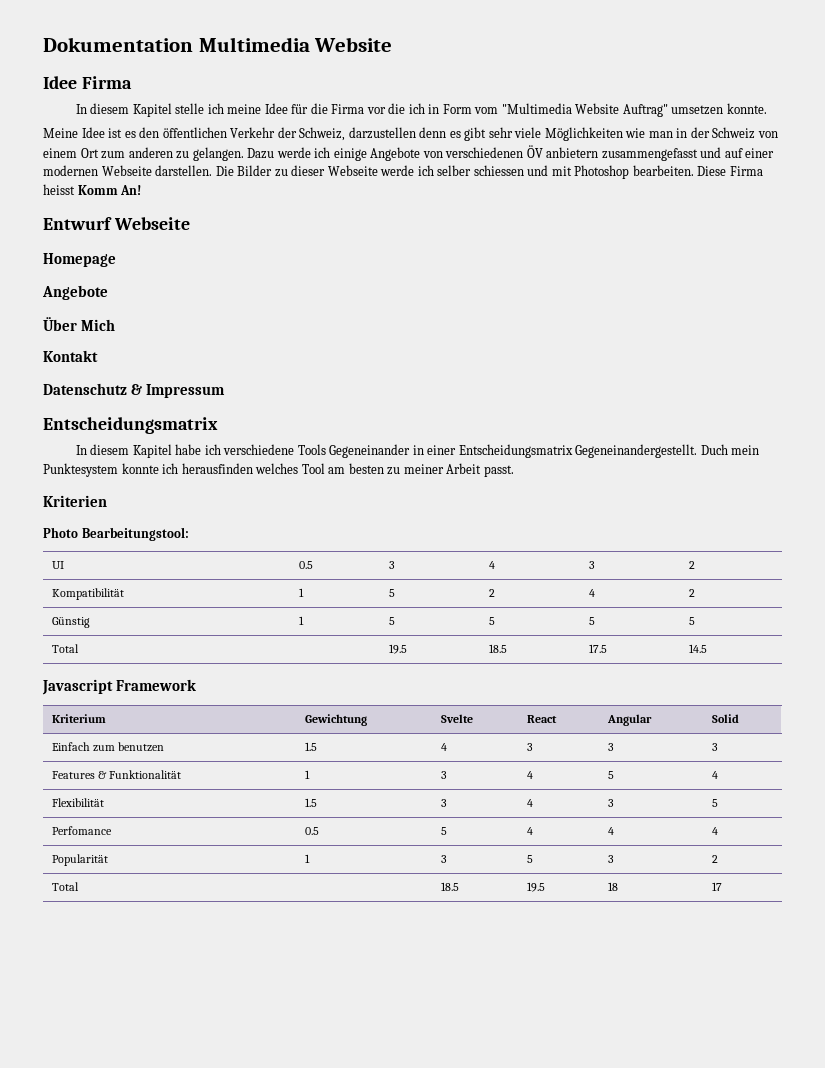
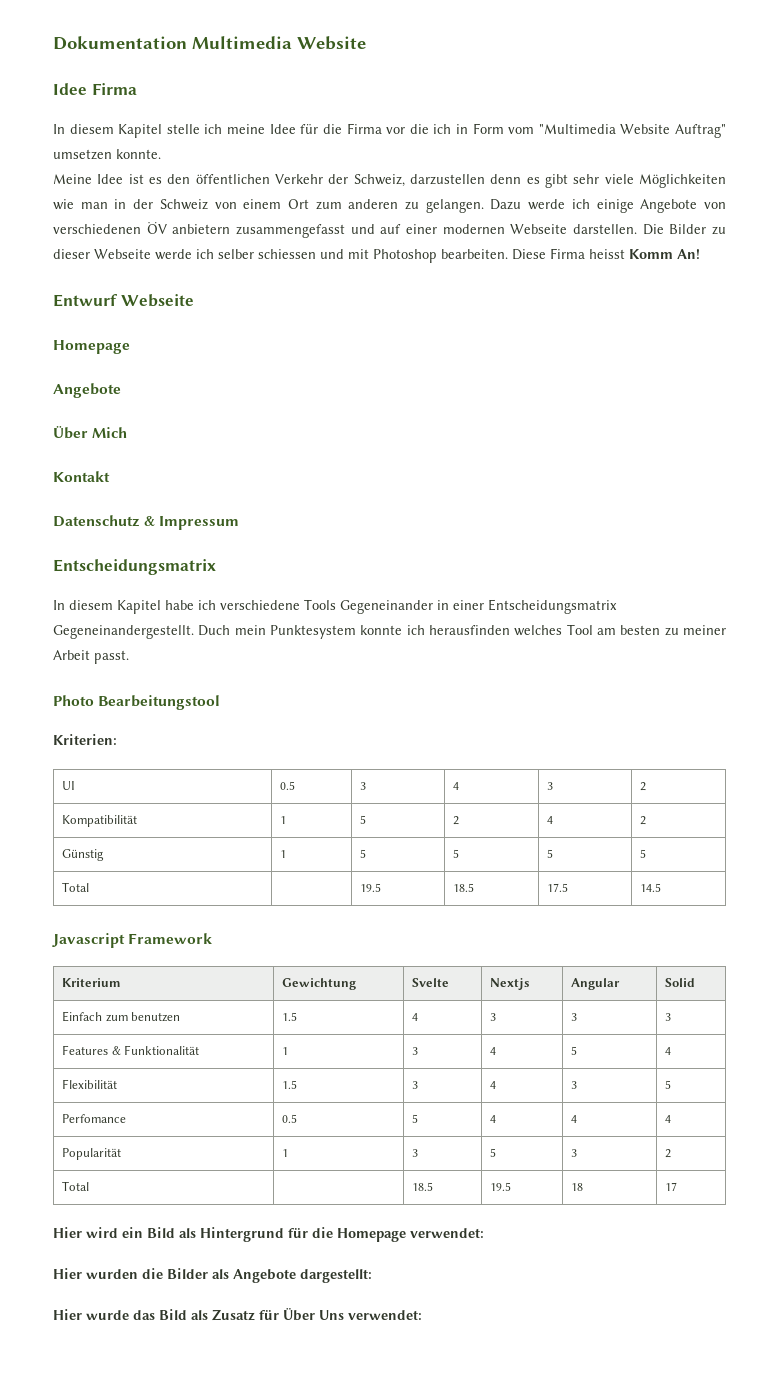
[43,495,107,507] [43,527,189,541] Kriterien // Photo Bearbeitungstool: -> [53,695,221,710] [53,734,117,745] Photo Bearbeitungstool // Kriterien:
[526,715,557,723] React -> [490,978,530,990] Nextjs
(722, 886) none -> [53,1227,484,1242] [53,1268,372,1283] [53,1308,422,1321] // Hier wird ein Bild als Hintergrund für die Homepage verwendet: // Hier wurden die Bilder als Angebote dargestellt: // Hier wurde das Bild als Zusatz für Über Uns verwendet:

